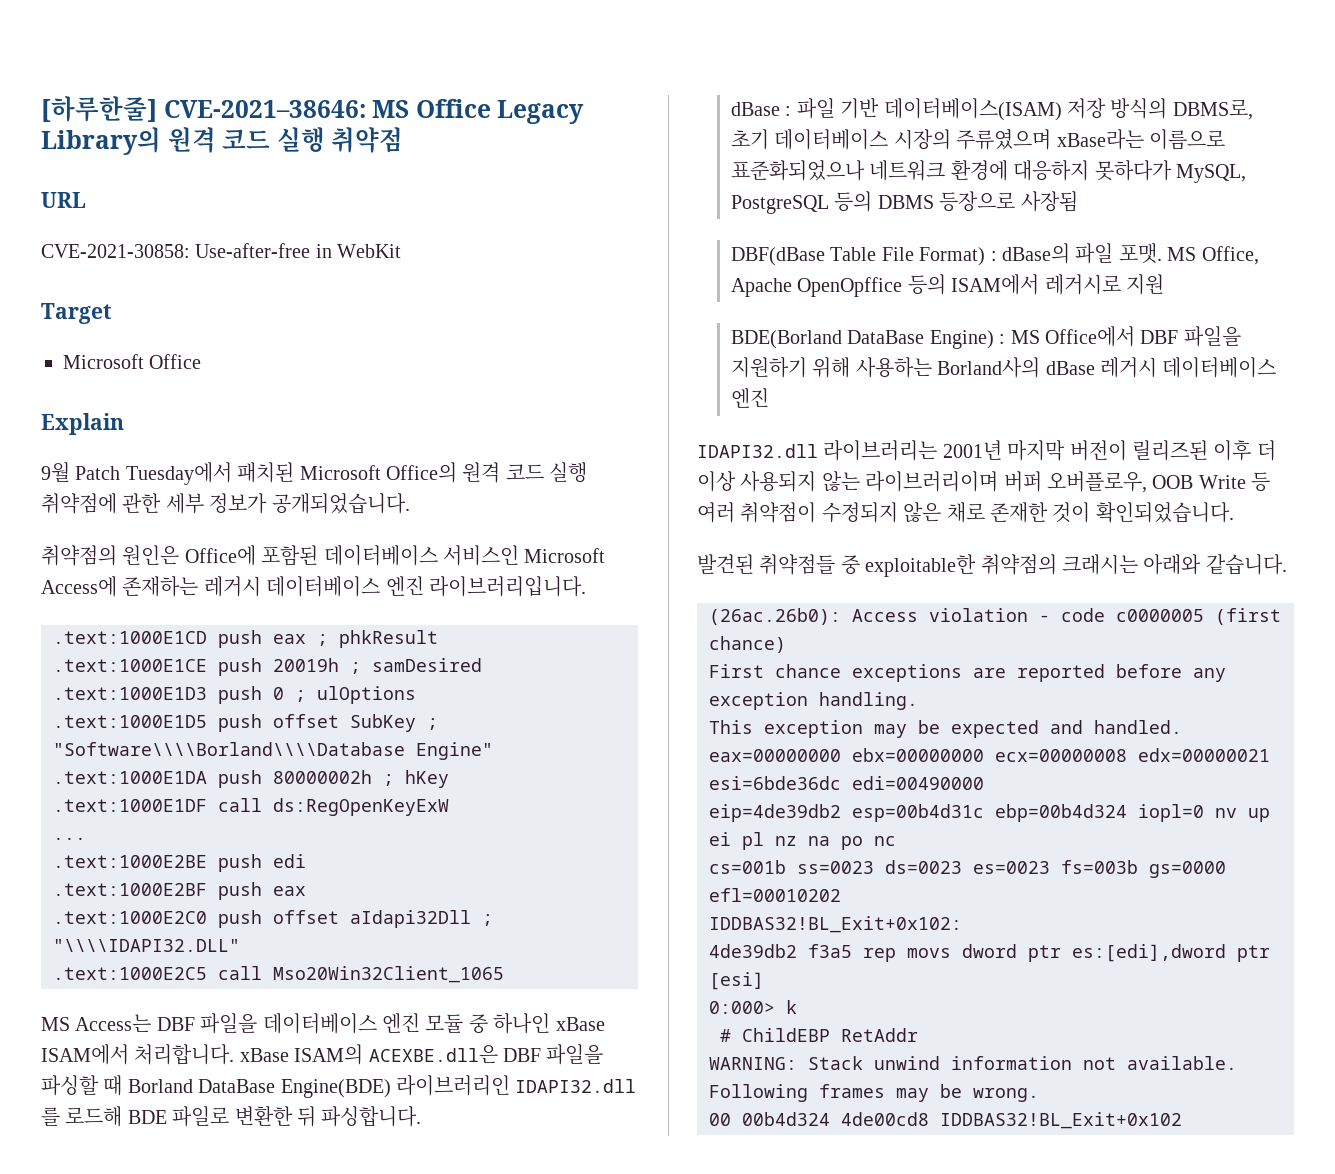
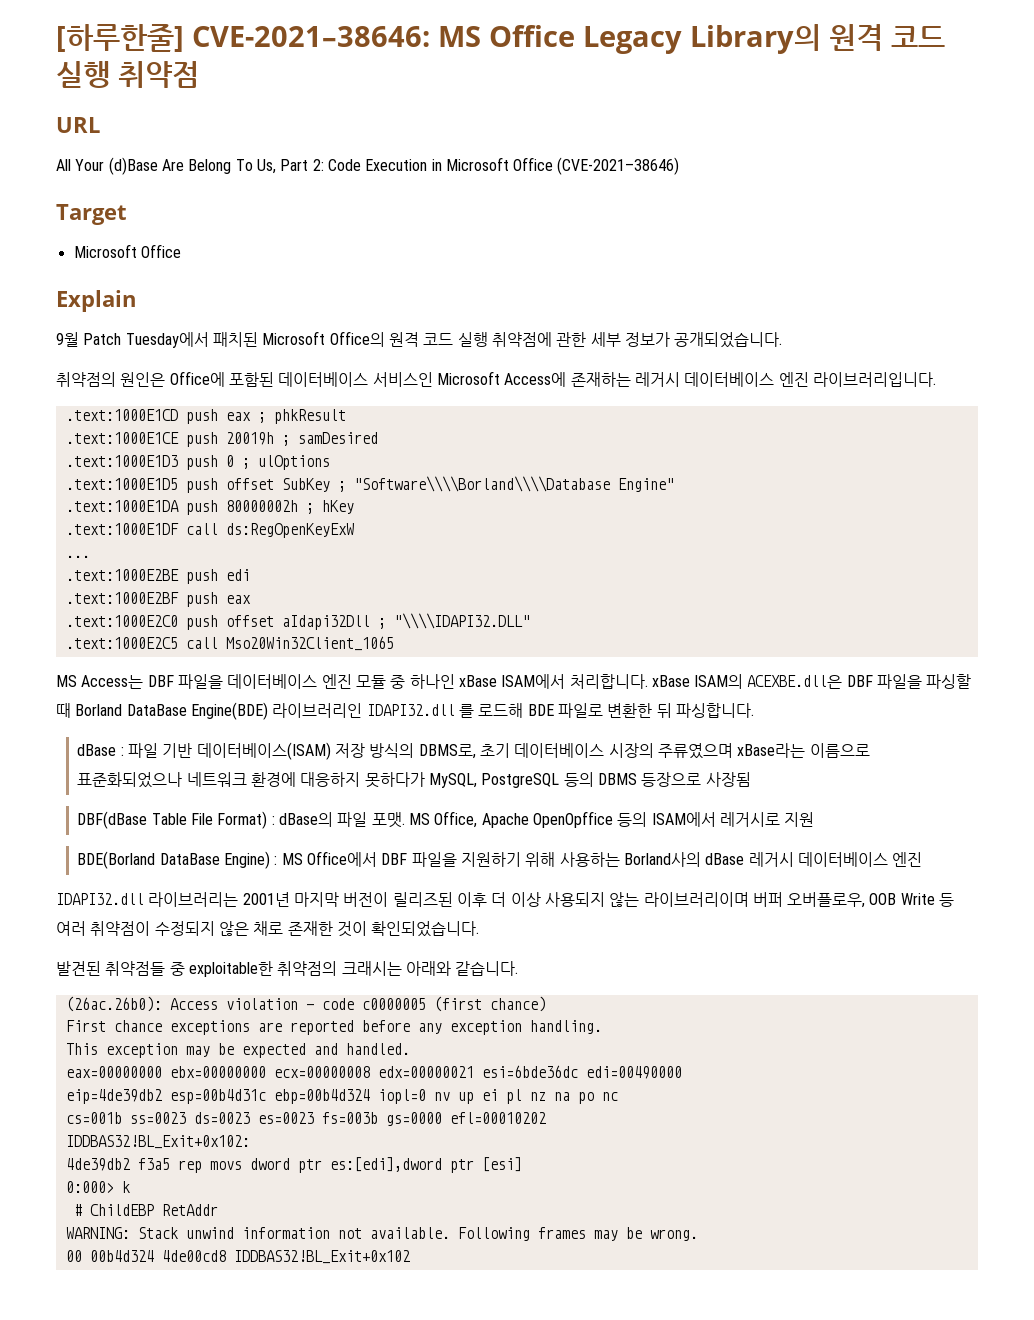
[41,243,402,258] CVE-2021-30858: Use-after-free in WebKit -> [56,157,680,175] All Your (d)Base Are Belong To Us, Part 2: Code Execution in Microsoft Office (CVE-2021–38646)

